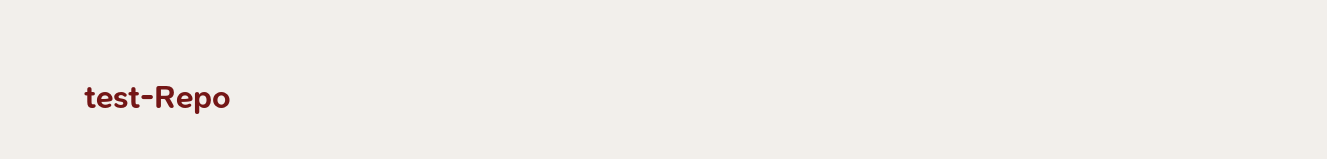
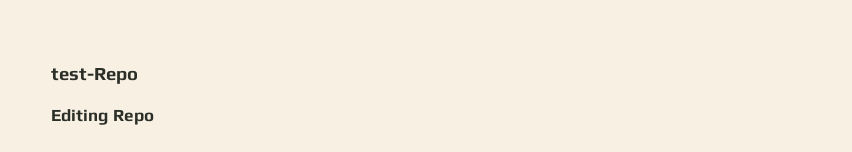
(231, 100) none -> [51,109,154,125] // Editing Repo

